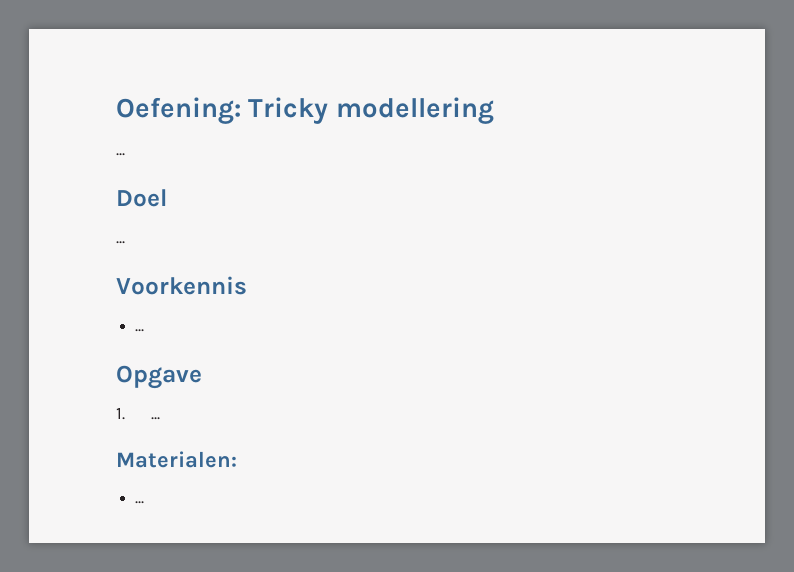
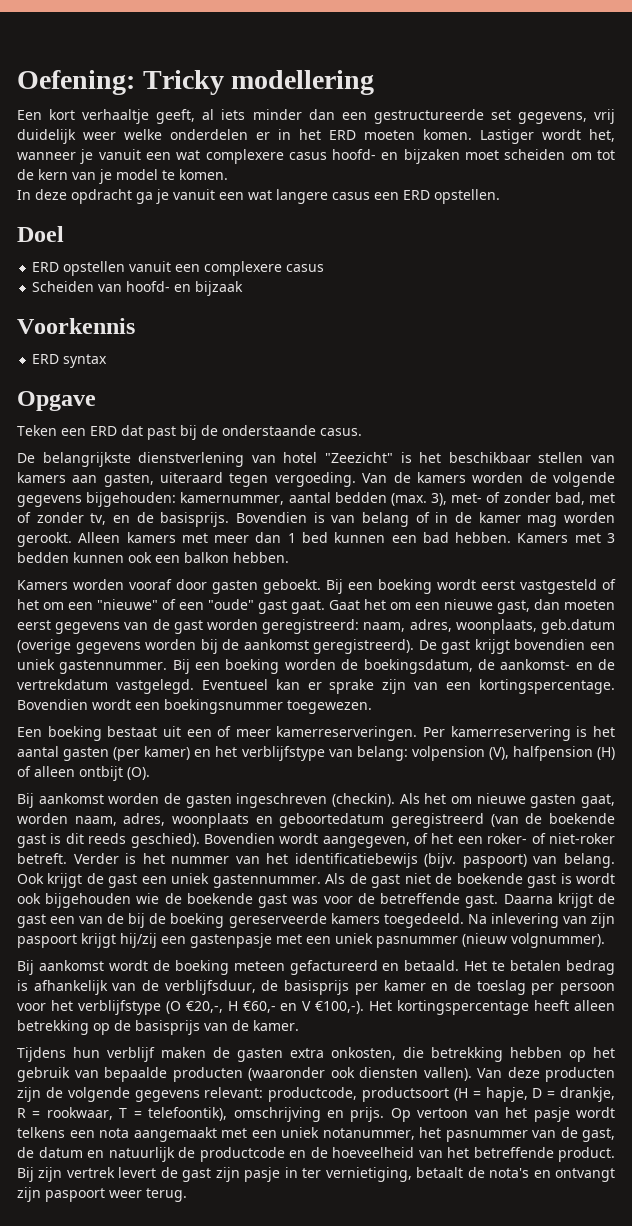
[116,153,125,156] [116,189,167,207] [116,241,125,244] ... // Doel // ... -> [17,109,615,124] [17,129,615,144] [17,149,615,164] [17,169,228,184] [17,189,500,204] [17,226,64,242] [32,261,325,276] [32,281,244,296] Een kort verhaaltje geeft, al iets minder dan een gestructureerde set gegevens, vrij duidelijk weer welke onderdelen er in het ERD moeten komen. Lastiger wordt het, wanneer je vanuit een wat complexere casus hoofd- en bijzaken moet scheiden om tot de kern van je model te komen. // In deze opdracht ga je vanuit een wat langere casus een ERD opstellen. // Doel // ERD opstellen vanuit een complexere casus // Scheiden van hoofd- en bijzaak
[135,329,145,332] ... -> [32,354,108,368] ERD syntax
[116,407,160,420] [116,451,237,468] [135,501,145,504] 1. ... // Materialen: // ... -> [17,425,362,440] [17,452,616,467] [17,472,615,487] [17,492,615,507] [17,512,616,527] [17,532,615,547] [17,552,289,563] [17,579,616,594] [17,599,615,614] [17,619,615,634] [17,639,615,654] [17,659,616,674] [17,679,616,694] [17,699,372,714] [17,726,615,741] [17,746,615,761] [17,766,150,781] [17,793,615,808] [17,813,615,828] [17,833,615,848] [17,853,615,868] [17,873,615,888] [17,893,615,908] [17,913,616,928] [17,933,605,948] [17,960,616,975] [17,980,615,995] [17,1000,615,1015] [17,1020,299,1035] [17,1047,615,1062] [17,1067,615,1082] [17,1087,615,1102] [17,1107,616,1122] [17,1127,615,1142] [17,1147,615,1162] [17,1167,615,1182] [17,1187,187,1202] Teken een ERD dat past bij de onderstaande casus. // De belangrijkste dienstverlening van hotel "Zeezicht" is het beschikbaar stellen van kamers aan gasten, uiteraard tegen vergoeding. Van de kamers worden de volgende gegevens bijgehouden: kamernummer, aantal bedden (max. 3), met- of zonder bad, met of zonder tv, en de basisprijs. Bovendien is van belang of in de kamer mag worden gerookt. Alleen kamers met meer dan 1 bed kunnen een bad hebben. Kamers met 3 bedden kunnen ook een balkon hebben. // Kamers worden vooraf door gasten geboekt. Bij een boeking wordt eerst vastgesteld of het om een "nieuwe" of een "oude" gast gaat. Gaat het om een nieuwe gast, dan moeten eerst gegevens van de gast worden geregistreerd: naam, adres, woonplaats, geb.datum (overige gegevens worden bij de aankomst geregistreerd). De gast krijgt bovendien een uniek gastennummer. Bij een boeking worden de boekingsdatum, de aankomst- en de vertrekdatum vastgelegd. Eventueel kan er sprake zijn van een kortingspercentage. Bovendien wordt een boekingsnummer toegewezen. // Een boeking bestaat uit een of meer kamerreserveringen. Per kamerreservering is het aantal gasten (per kamer) en het verblijfstype van belang: volpension (V), halfpension (H) of alleen ontbijt (O). // Bij aankomst worden de gasten ingeschreven (checkin). Als het om nieuwe gasten gaat, worden naam, adres, woonplaats en geboortedatum geregistreerd (van de boekende gast is dit reeds geschied). Bovendien wordt aangegeven, of het een roker- of niet-roker betreft. Verder is het nummer van het identificatiebewijs (bijv. paspoort) van belang. Ook krijgt de gast een uniek gastennummer. Als de gast niet de boekende gast is wordt ook bijgehouden wie de boekende gast was voor de betreffende gast. Daarna krijgt de gast een van de bij de boeking gereserveerde kamers toegedeeld. Na inlevering van zijn paspoort krijgt hij/zij een gastenpasje met een uniek pasnummer (nieuw volgnummer). // Bij aankomst wordt de boeking meteen gefactureerd en betaald. Het te betalen bedrag is afhankelijk van de verblijfsduur, de basisprijs per kamer en de toeslag per persoon voor het verblijfstype (O €20,-, H €60,- en V €100,-). Het kortingspercentage heeft alleen betrekking op de basisprijs van de kamer. // Tijdens hun verblijf maken de gasten extra onkosten, die betrekking hebben op het gebruik van bepaalde producten (waaronder ook diensten vallen). Van deze producten zijn de volgende gegevens relevant: productcode, productsoort (H = hapje, D = drankje, R = rookwaar, T = telefoontik), omschrijving en prijs. Op vertoon van het pasje wordt telkens een nota aangemaakt met een uniek notanummer, het pasnummer van de gast, de datum en natuurlijk de productcode en de hoeveelheid van het betreffende product. Bij zijn vertrek levert de gast zijn pasje in ter vernietiging, betaalt de nota's en ontvangt zijn paspoort weer terug.

